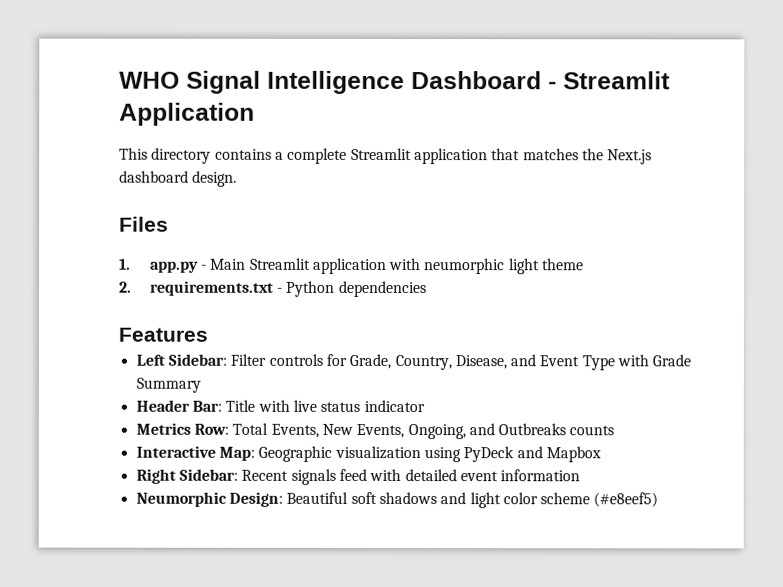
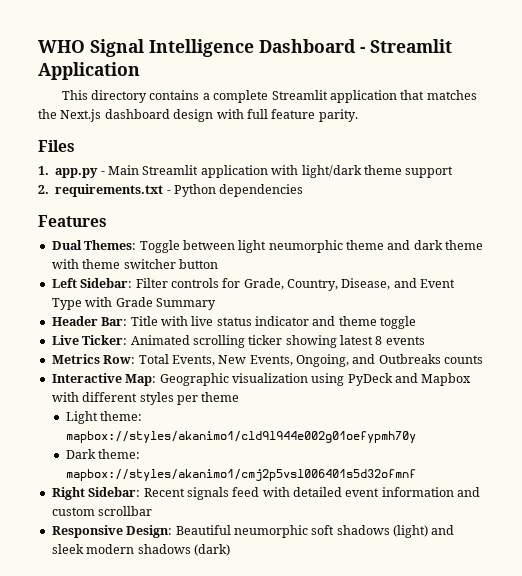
[192,170,238,187] design. -> [173,109,358,122] design with full feature parity.
[424,258,585,275] neumorphic light theme -> [301,165,454,178] light/dark theme support
(208, 334) none -> [51,240,484,253] [51,259,218,269] // Dual Themes: Toggle between light neumorphic theme and dark theme with theme switcher button
(425, 406) none -> [312,316,417,329] [51,335,425,348] and theme toggle // Live Ticker: Animated scrolling ticker showing latest 8 events
(601, 454) none -> [51,392,240,405] [65,411,142,424] [65,431,416,443] [65,449,140,459] [65,469,416,481] with different styles per theme // Light theme: mapbox://styles/akanimo1/cld9l944e002g01oefypmh70y // Dark theme: mapbox://styles/akanimo1/cmj2p5vsl006401s5d32ofmnf
[135,491,227,507] // Neumorphic -> [457,487,481,497] [51,506,153,516] [51,525,123,538] and custom scrollbar // Responsive
(349, 497) none -> [233,525,308,538] neumorphic
[440,492,659,509] and light color scheme (#e8eef5) -> [393,525,455,538] [51,544,230,556] (light) and sleek modern shadows (dark)

